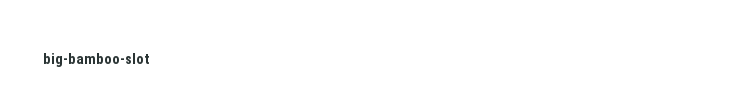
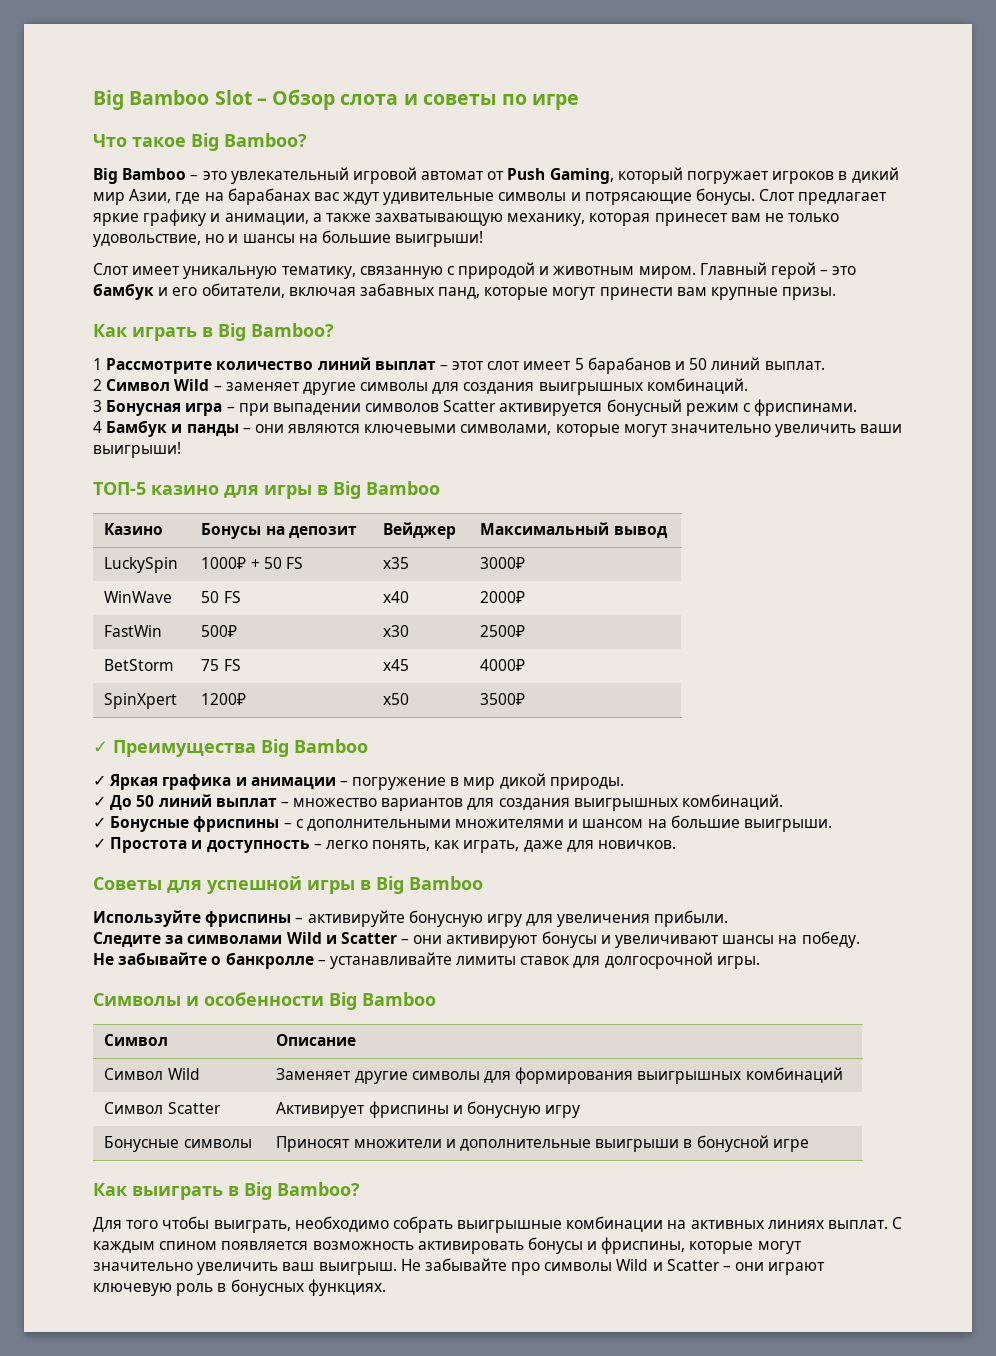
[43,53,150,67] big-bamboo-slot -> [93,89,580,110] [93,133,307,151] [93,167,899,184] [93,188,888,205] [93,209,840,226] [93,230,484,247] [93,262,857,279] [93,283,837,300] [93,323,334,341] [93,357,825,374] [93,378,748,395] [93,399,858,416] [93,420,903,437] [93,442,181,458] [93,481,440,499] [104,523,164,535] [201,523,357,539] [383,522,457,539] [480,522,668,539] [104,557,179,573] [201,557,304,569] [383,557,410,569] [480,557,526,569] [104,591,173,603] [201,591,241,603] [383,591,410,603] [480,591,526,603] [104,625,163,637] [201,625,238,637] [383,625,410,637] [480,625,526,637] [104,659,175,671] [201,659,241,671] [383,659,410,671] [480,659,526,671] [104,693,178,709] [201,693,247,705] [383,693,410,705] [480,693,526,705] [93,739,368,757] [93,773,624,790] [93,794,784,811] [93,815,833,832] [93,837,677,853] [93,876,483,894] [93,910,729,927] [93,931,860,948] [93,952,760,969] [93,992,436,1010] [104,1034,169,1046] [276,1034,357,1046] [104,1068,200,1080] [276,1067,843,1084] [104,1102,221,1114] [276,1101,581,1118] [104,1136,252,1152] [276,1135,809,1152] [93,1182,360,1200] [93,1216,903,1233] [93,1237,802,1254] [93,1258,826,1275] [93,1279,386,1296] Big Bamboo Slot – Обзор слота и советы по игре // Что такое Big Bamboo? // Big Bamboo – это увлекательный игровой автомат от Push Gaming, который погружает игроков в дикий мир Азии, где на барабанах вас ждут удивительные символы и потрясающие бонусы. Слот предлагает яркие графику и анимации, а также захватывающую механику, которая принесет вам не только удовольствие, но и шансы на большие выигрыши! // Слот имеет уникальную тематику, связанную с природой и животным миром. Главный герой – это бамбук и его обитатели, включая забавных панд, которые могут принести вам крупные призы. // Как играть в Big Bamboo? // 1 Рассмотрите количество линий выплат – этот слот имеет 5 барабанов и 50 линий выплат. // 2 Символ Wild – заменяет другие символы для создания выигрышных комбинаций. // 3 Бонусная игра – при выпадении символов Scatter активируется бонусный режим с фриспинами. // 4 Бамбук и панды – они являются ключевыми символами, которые могут значительно увеличить ваши выигрыши! // ТОП-5 казино для игры в Big Bamboo // Казино | Бонусы на депозит | Вейджер | Максимальный вывод // LuckySpin | 1000₽ + 50 FS | x35 | 3000₽ // WinWave | 50 FS | x40 | 2000₽ // FastWin | 500₽ | x30 | 2500₽ // BetStorm | 75 FS | x45 | 4000₽ // SpinXpert | 1200₽ | x50 | 3500₽ // ✓ Преимущества Big Bamboo // ✓ Яркая графика и анимации – погружение в мир дикой природы. // ✓ До 50 линий выплат – множество вариантов для создания выигрышных комбинаций. // ✓ Бонусные фриспины – с дополнительными множителями и шансом на большие выигрыши. // ✓ Простота и доступность – легко понять, как играть, даже для новичков. // Советы для успешной игры в Big Bamboo // Используйте фриспины – активируйте бонусную игру для увеличения прибыли. // Следите за символами Wild и Scatter – они активируют бонусы и увеличивают шансы на победу. // Не забывайте о банкролле – устанавливайте лимиты ставок для долгосрочной игры. // Символы и особенности Big Bamboo // Символ | Описание // Символ Wild | Заменяет другие символы для формирования выигрышных комбинаций // Символ Scatter | Активирует фриспины и бонусную игру // Бонусные символы | Приносят множители и дополнительные выигрыши в бонусной игре // Как выиграть в Big Bamboo? // Для того чтобы выиграть, необходимо собрать выигрышные комбинации на активных линиях выплат. С каждым спином появляется возможность активировать бонусы и фриспины, которые могут значительно увеличить ваш выигрыш. Не забывайте про символы Wild и Scatter – они играют ключевую роль в бонусных функциях.

